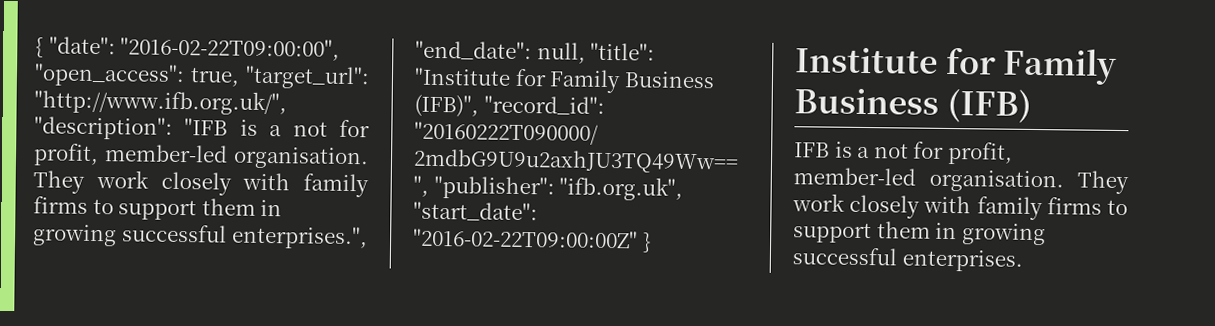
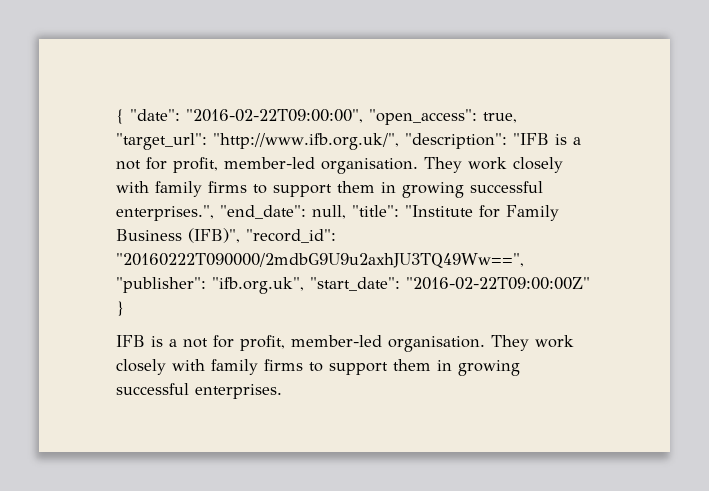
[795,46,1118,85] [794,88,1032,123] // Institute for Family Business (IFB) -> (124, 308) none

